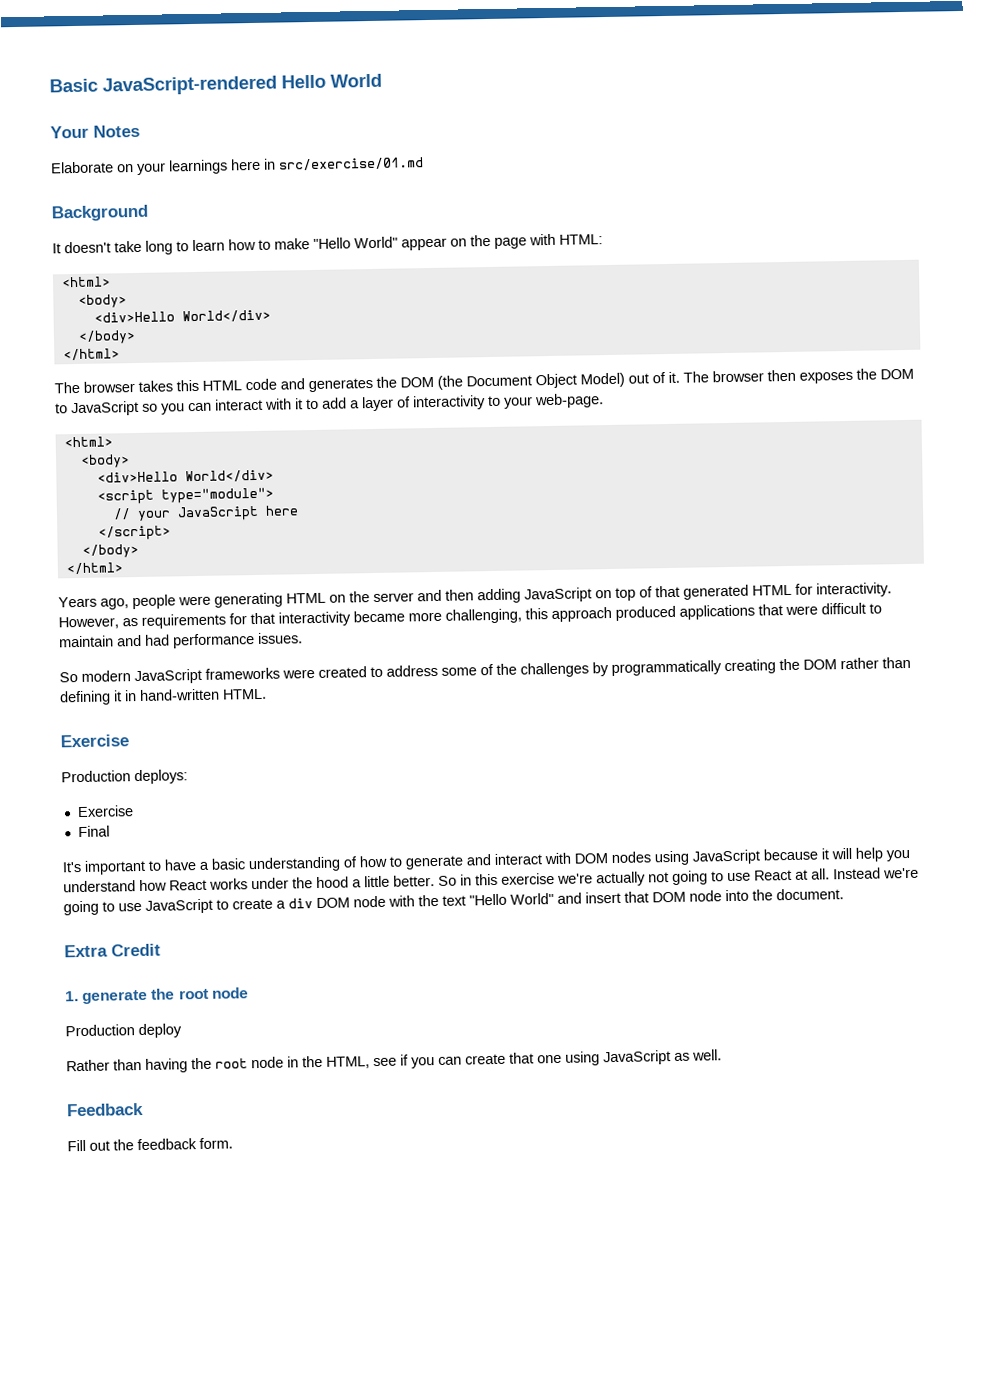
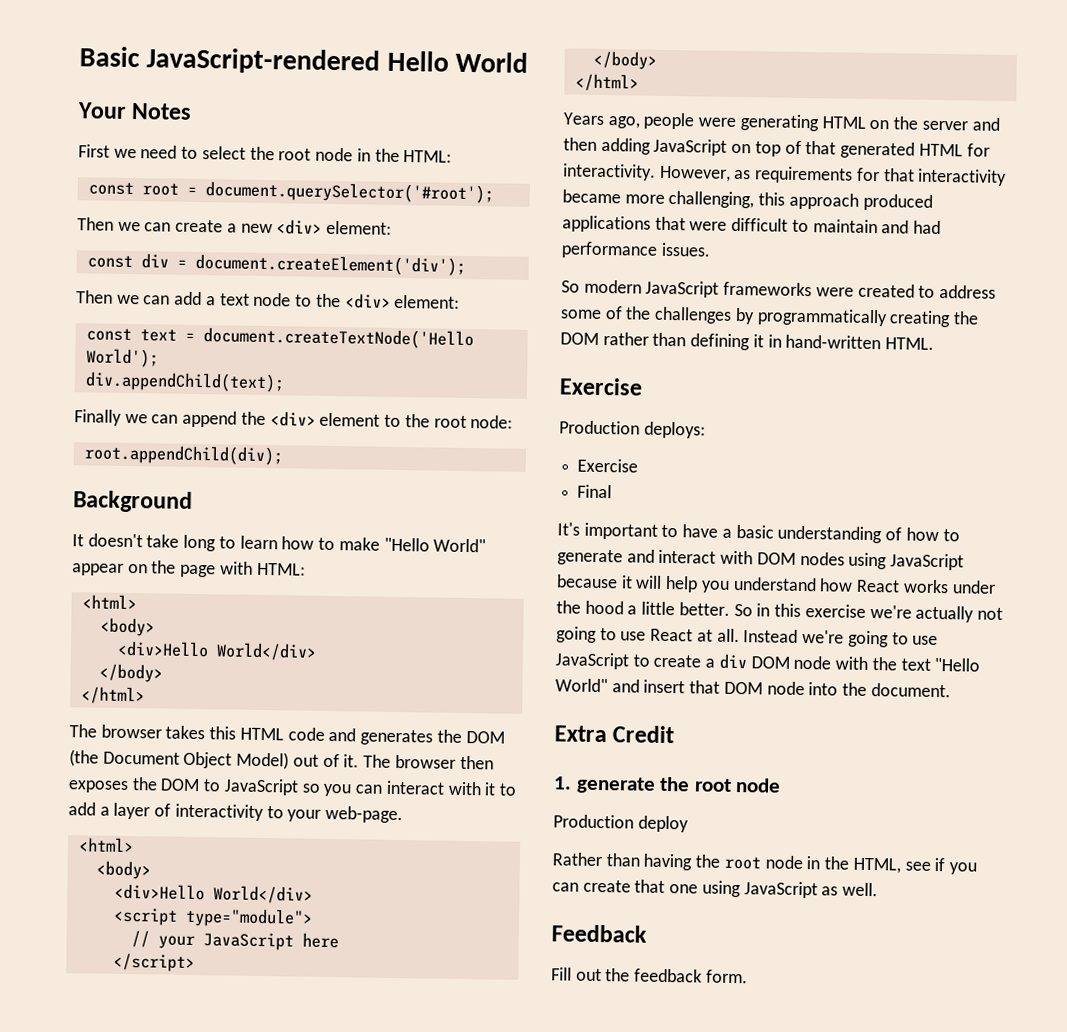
[51,157,424,175] Elaborate on your learnings here in src/exercise/01.md -> [78,144,453,163] [87,181,494,204] [77,217,393,235] [86,253,466,276] [76,290,461,309] [85,327,474,350] [85,348,159,368] [84,371,285,393] [74,409,514,429] [83,444,283,466] First we need to select the root node in the HTML: // const root = document.querySelector('#root'); // Then we can create a new <div> element: // const div = document.createElement('div'); // Then we can add a text node to the <div> element: // const text = document.createTextNode('Hello World'); // div.appendChild(text); // Finally we can append the <div> element to the root node: // root.appendChild(div);

